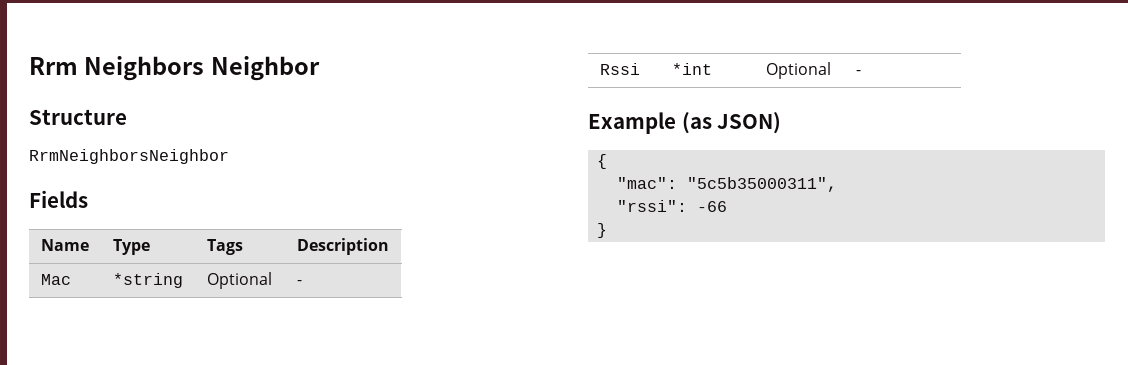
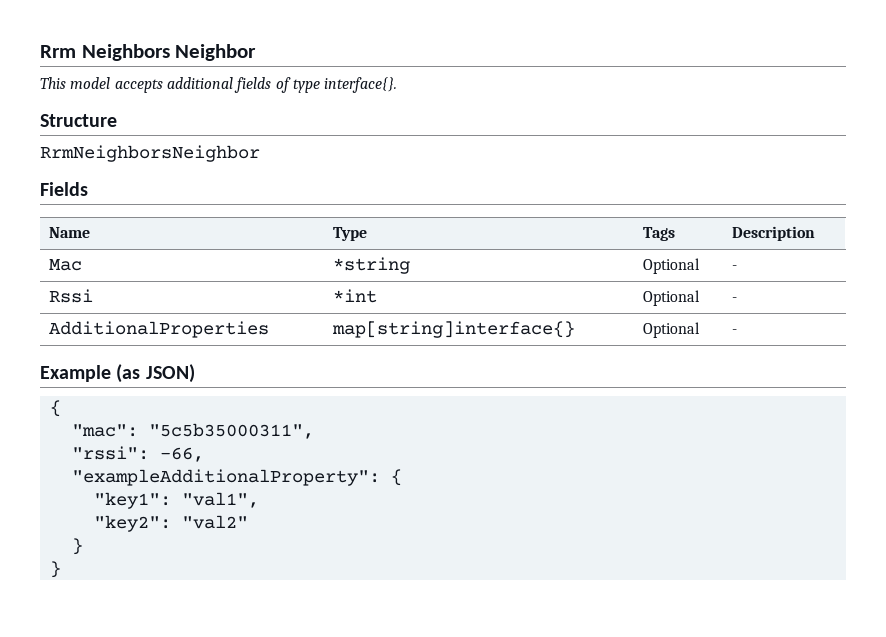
(320, 68) none -> [40,77,398,93] // This model accepts additional fields of type interface{}.
(861, 72) none -> [49,321,270,338] [332,321,576,338] [643,322,701,338] [732,329,738,334] // AdditionalProperties | map[string]interface{} | Optional | -
[697,201,728,212] [597,223,608,238] -66 // } -> [159,447,204,462] [71,469,402,486] [93,492,259,509] [93,515,248,532] [71,538,83,555] [49,561,61,578] -66, // "exampleAdditionalProperty": { // "key1": "val1", // "key2": "val2" // } // }

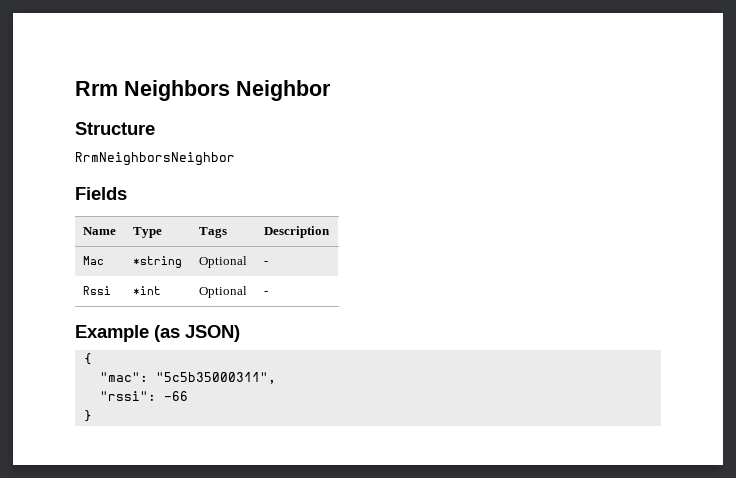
[40,77,398,93] // This model accepts additional fields of type interface{}. -> (331, 90) none
[49,321,270,338] [332,321,576,338] [643,322,701,338] [732,329,738,334] // AdditionalProperties | map[string]interface{} | Optional | - -> (269, 293) none
[159,447,204,462] [71,469,402,486] [93,492,259,509] [93,515,248,532] [71,538,83,555] [49,561,61,578] -66, // "exampleAdditionalProperty": { // "key1": "val1", // "key2": "val2" // } // } -> [163,391,188,401] [83,410,92,422] -66 // }

